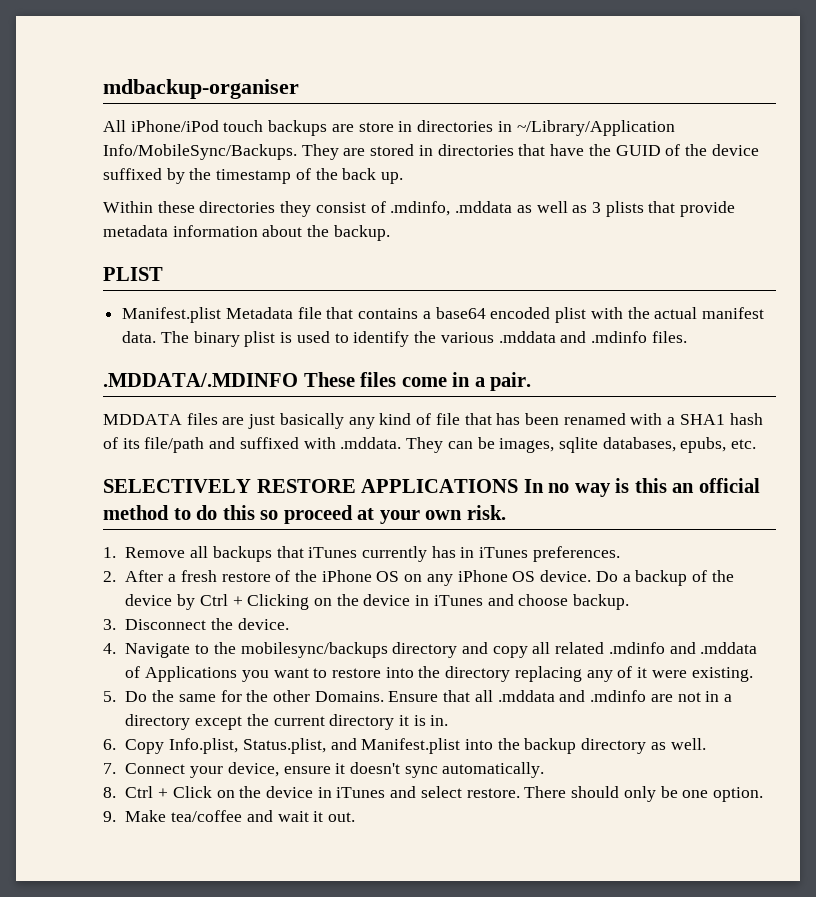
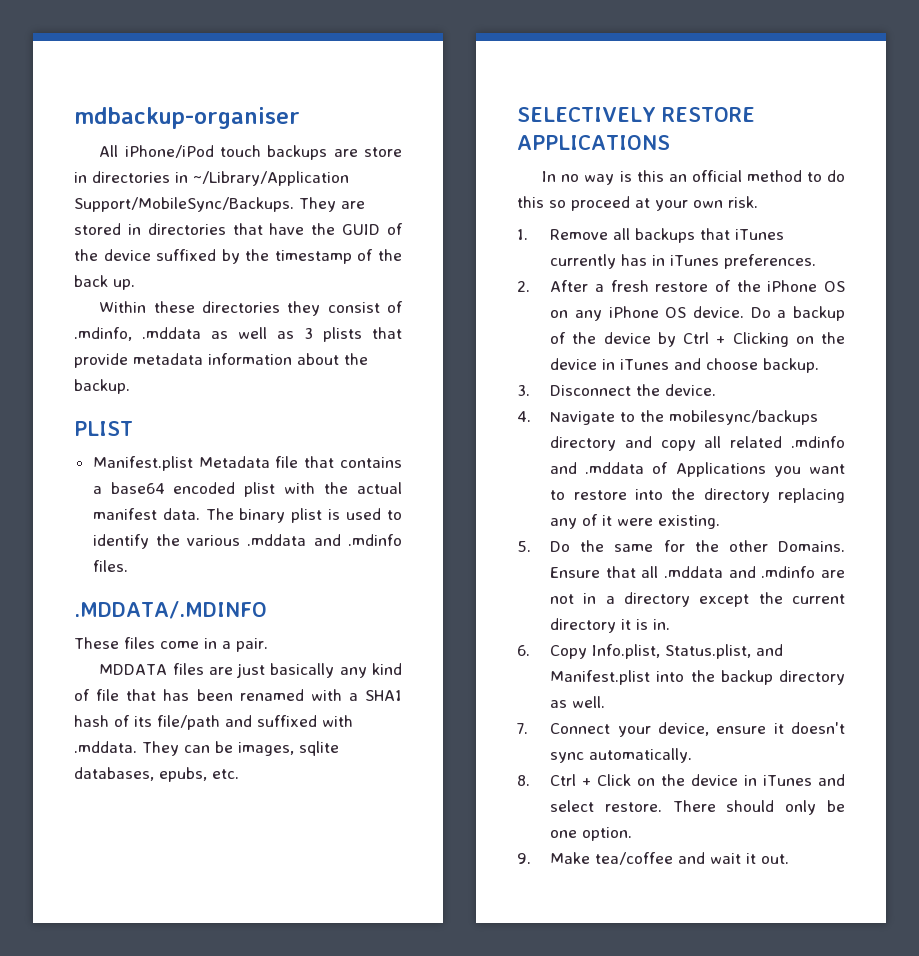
[103,144,297,160] Info/MobileSync/Backups. -> [74,197,294,212] Support/MobileSync/Backups.
(298, 380) none -> (267, 610) //
(519, 486) none -> (670, 142) //

